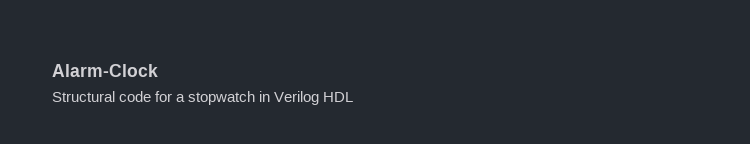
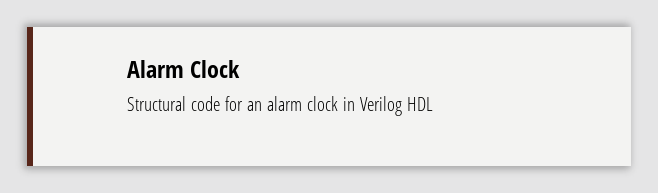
[52,64,158,77] Alarm-Clock -> [127,60,241,78] Alarm Clock
[176,91,256,105] a stopwatch -> [246,96,338,111] an alarm clock

